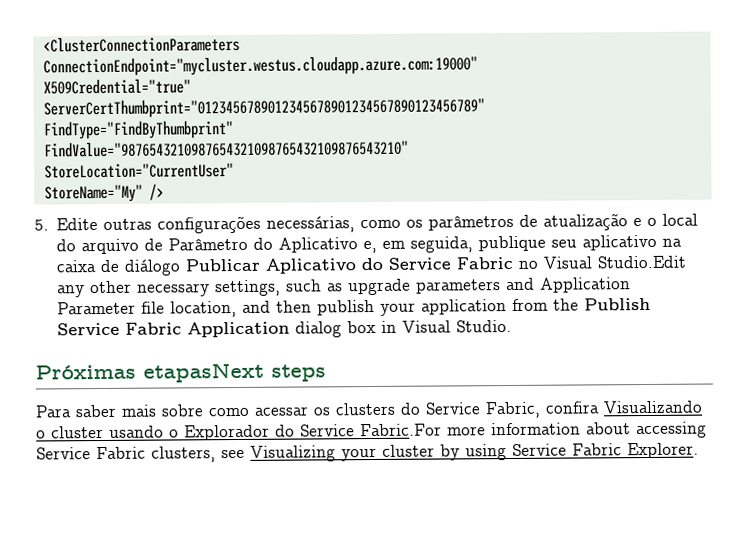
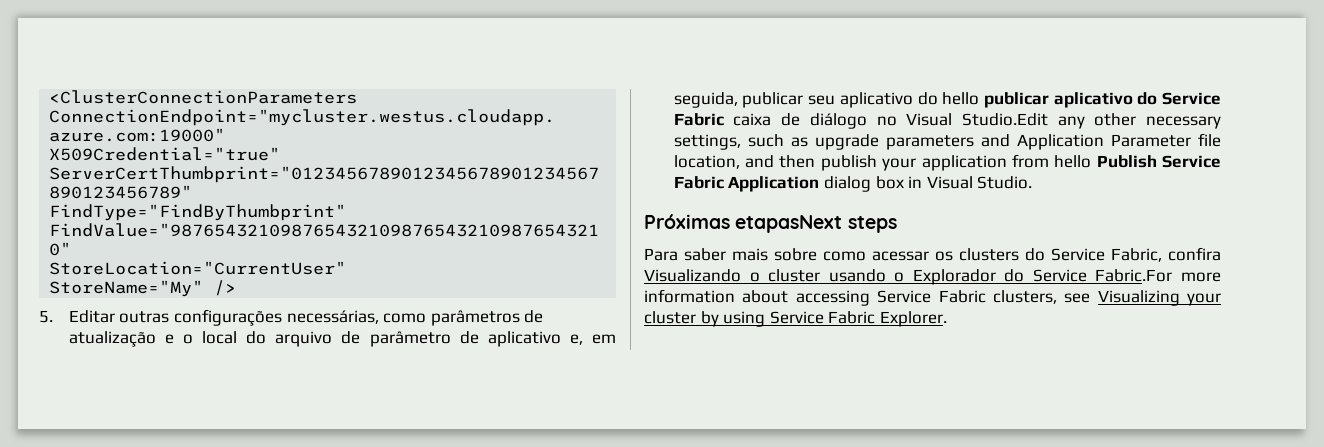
[56,218,99,231] Edite -> [68,310,115,323] Editar
[406,219,424,228] os -> (427, 318) none
[168,237,359,253] Parâmetro do Aplicativo -> [369,331,561,347] parâmetro de aplicativo
[478,235,547,252] publique -> [742,92,804,108] publicar
[662,238,683,247] [56,256,514,276] na caixa de diálogo Publicar Aplicativo do Service Fabric -> [917,92,1221,108] [673,113,867,129] do hello publicar aplicativo do Service Fabric caixa de diálogo
[553,298,580,311] the -> [1054,155,1092,168] hello

